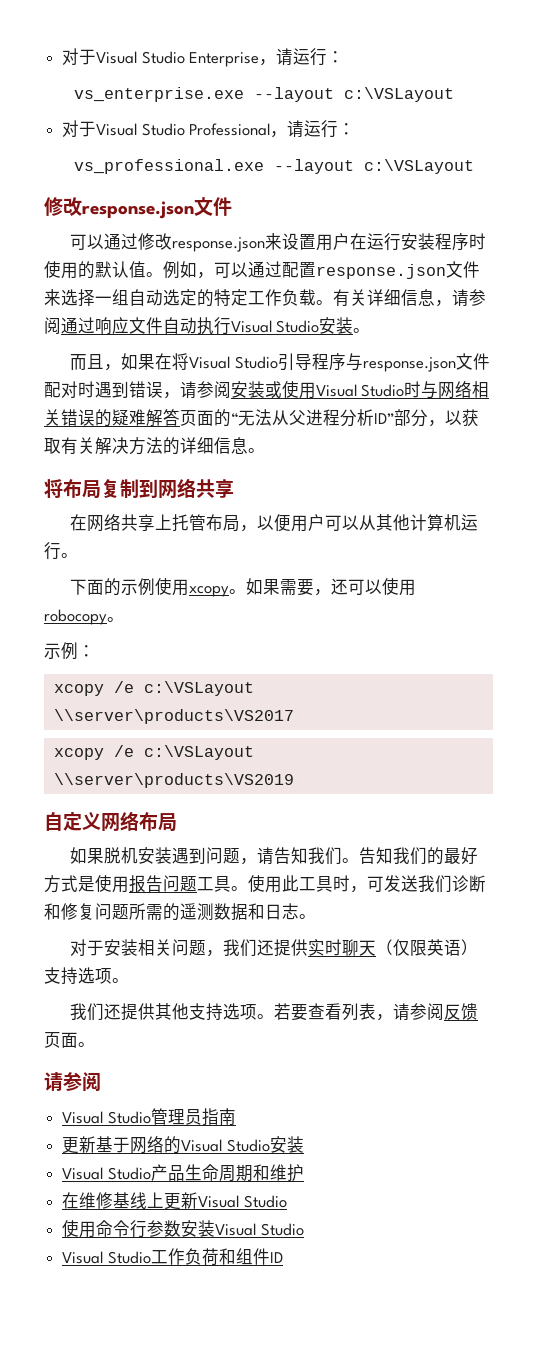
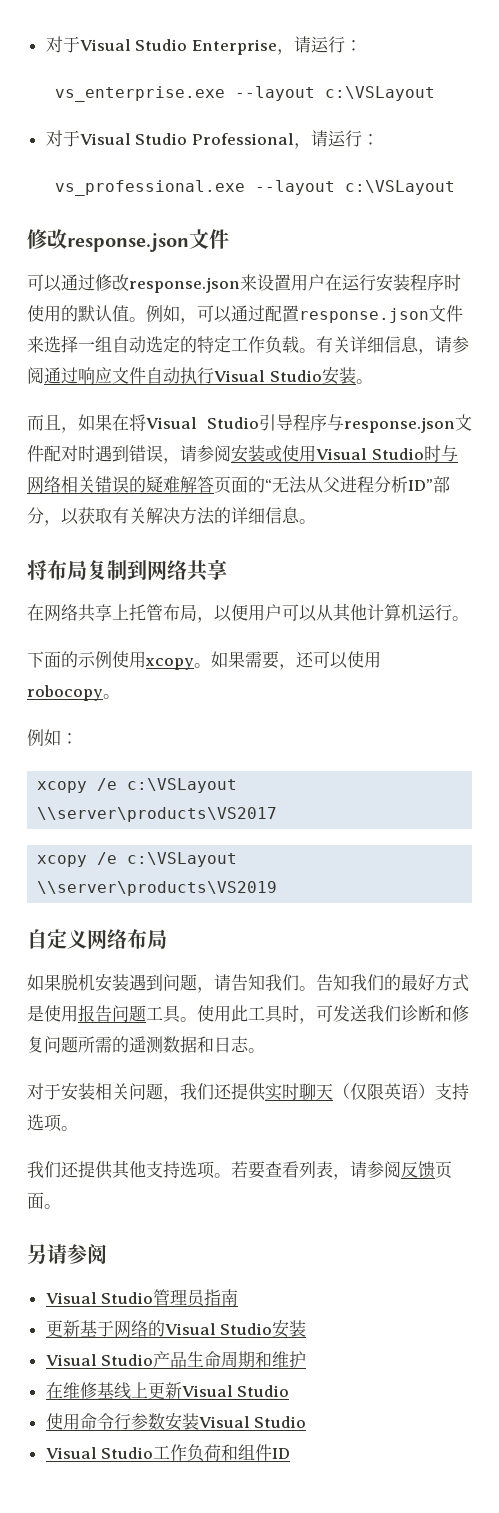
[44,642,78,660] 示例 -> [27,729,61,746] 例如
(95, 1044) none -> [27,1244,47,1264] 另

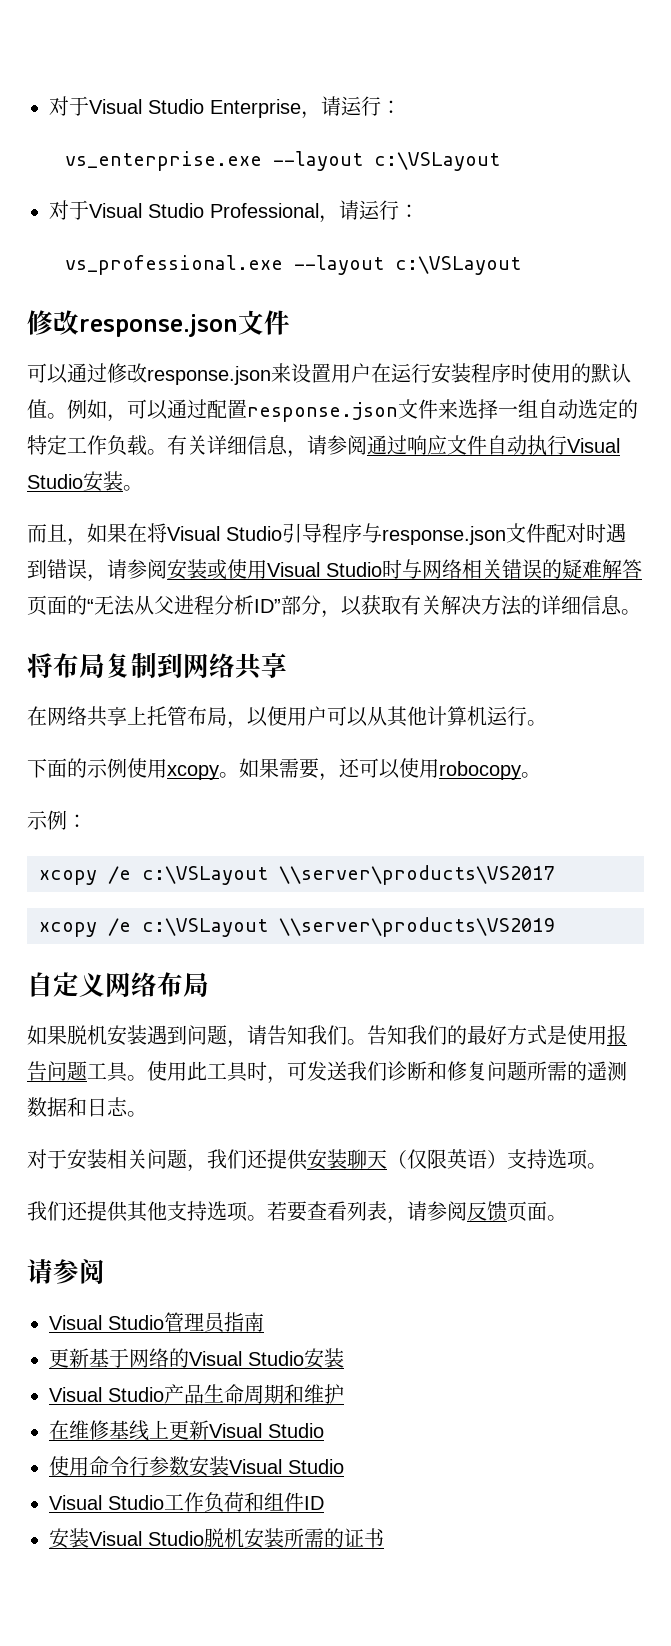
[27,729,61,746] 例如 -> [27,810,67,830] 示例
[265,1083,299,1101] 实时 -> [307,1149,347,1170] 安装
[27,1244,47,1264] 另 -> (567, 1218) none
(291, 1453) none -> [49,1528,384,1549] // 安装Visual Studio脱机安装所需的证书

